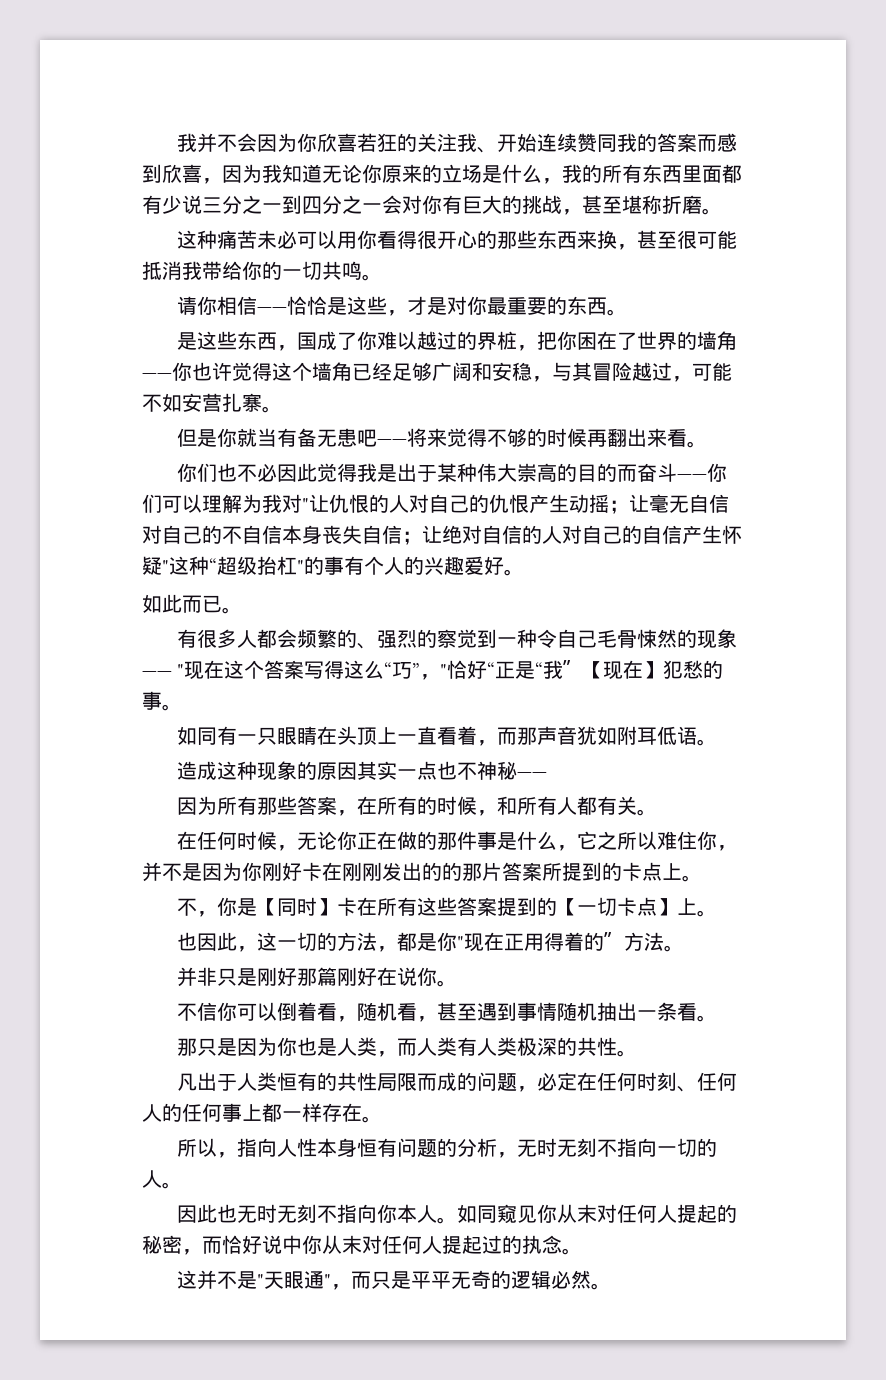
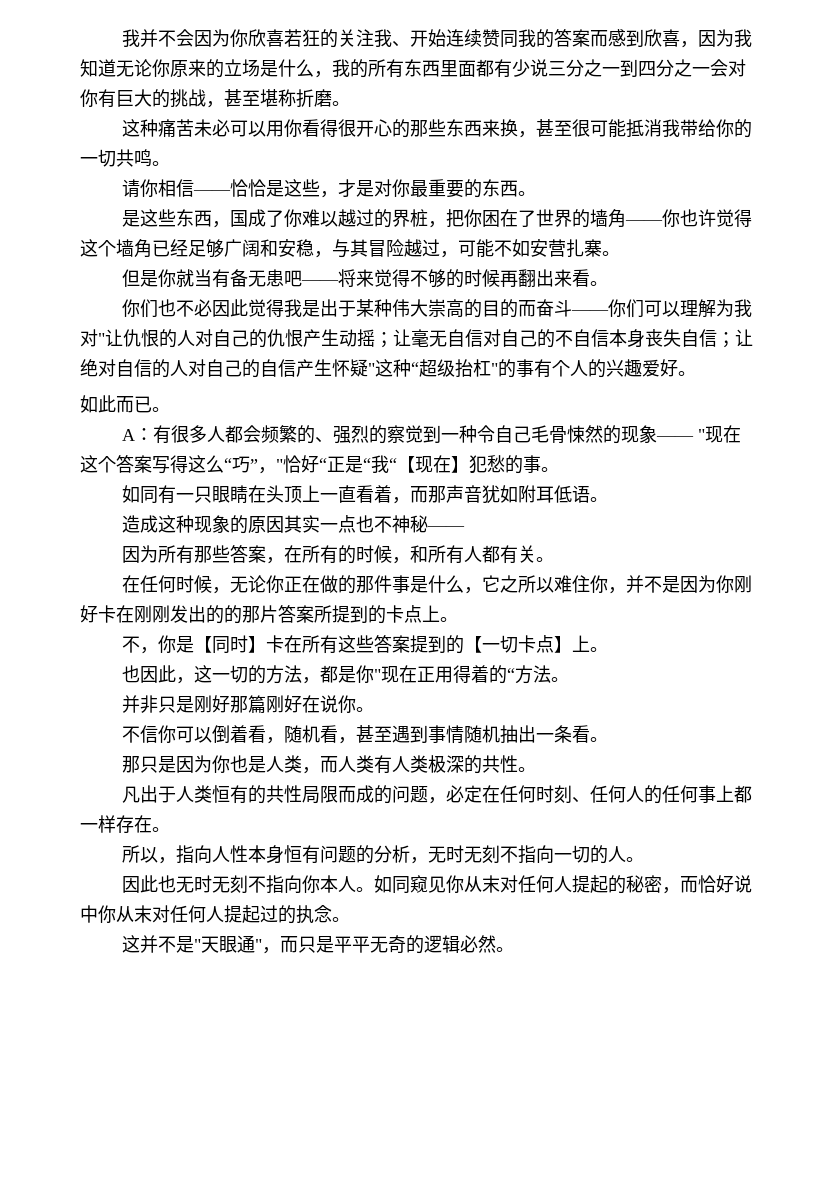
(242, 610) none -> [121,428,153,441] A：
[563,660,584,677] 〞 -> [389,458,397,471] “
[604,932,625,949] 〞 -> [506,668,515,681] “

